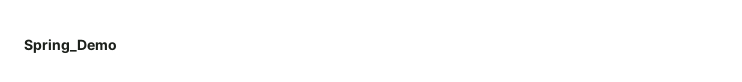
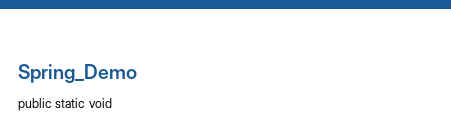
(117, 46) none -> [18,98,112,111] // public static void

